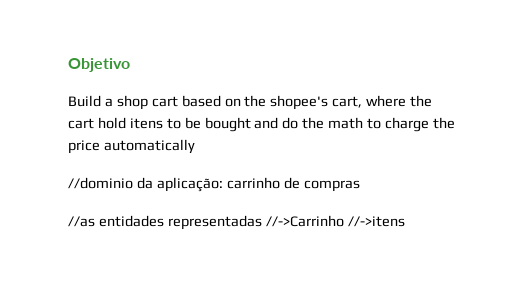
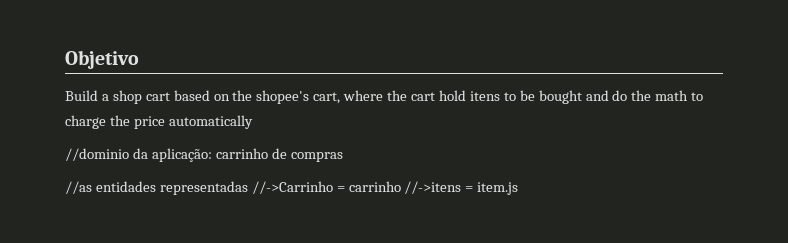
[347,216,405,227] //->itens -> [336,181,519,195] = carrinho //->itens = item.js

